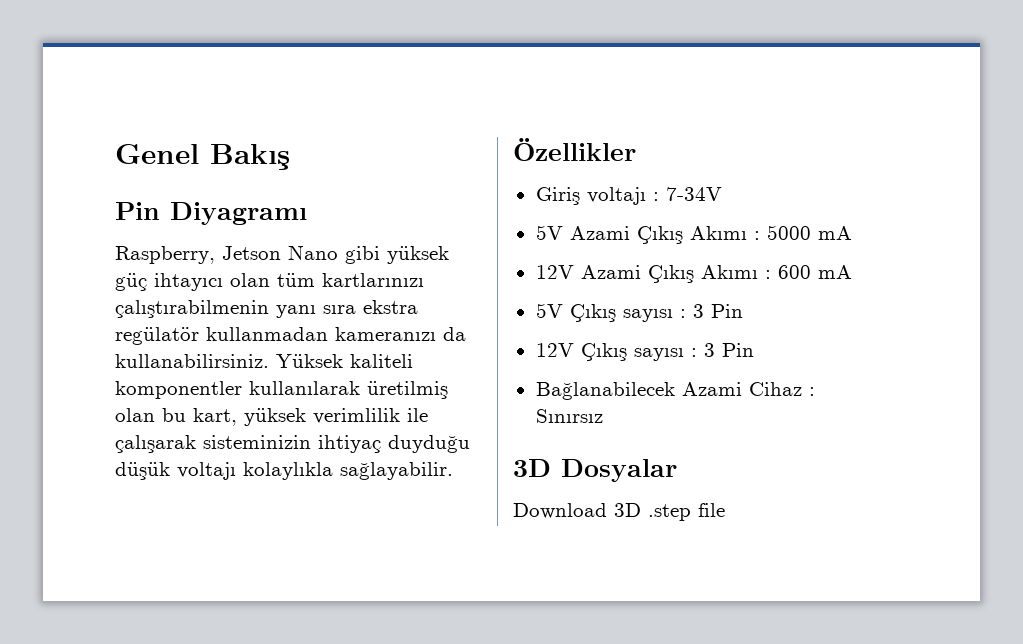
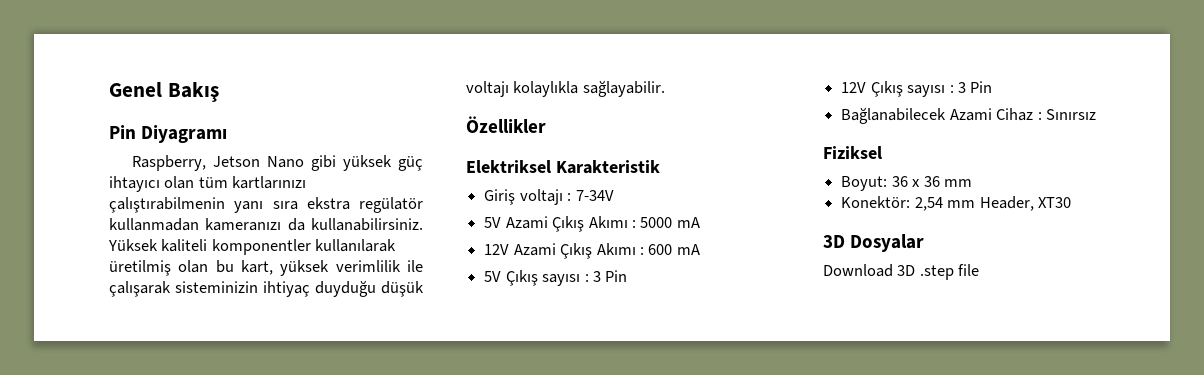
(636, 149) none -> [466,160,660,174] // Elektriksel Karakteristik
(603, 416) none -> [823,146,882,159] [841,176,972,191] [841,196,1071,211] // Fiziksel // Boyut: 36 x 36 mm // Konektör: 2,54 mm Header, XT30

